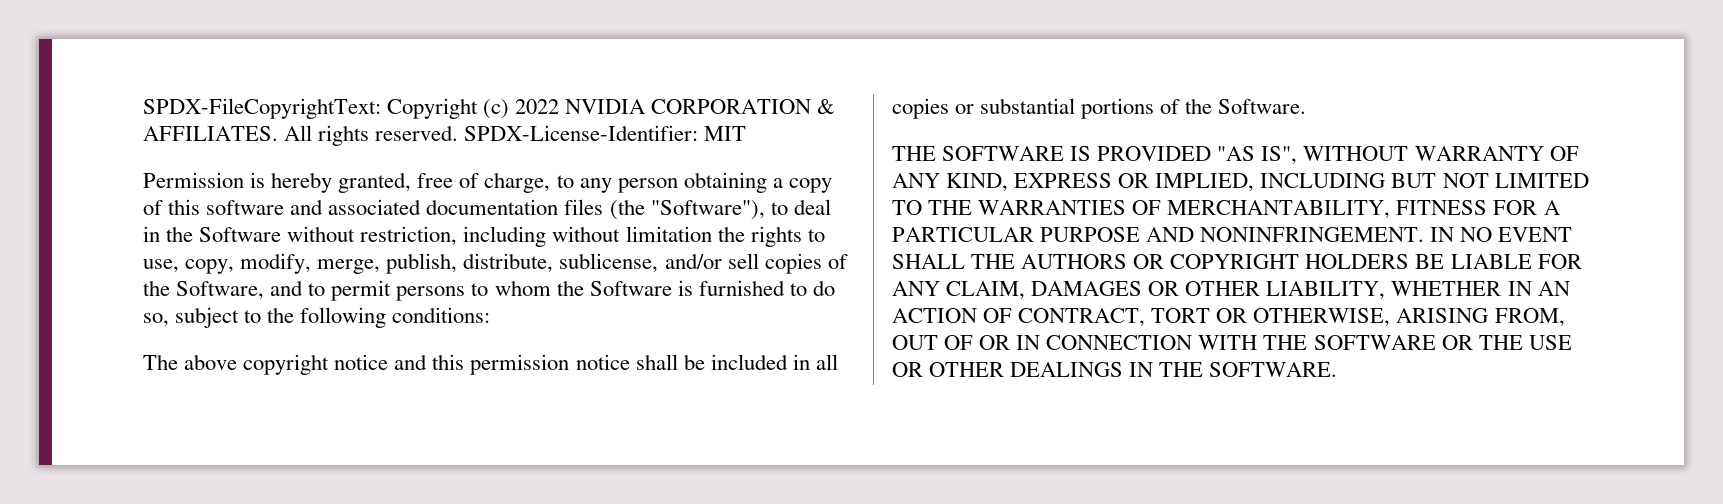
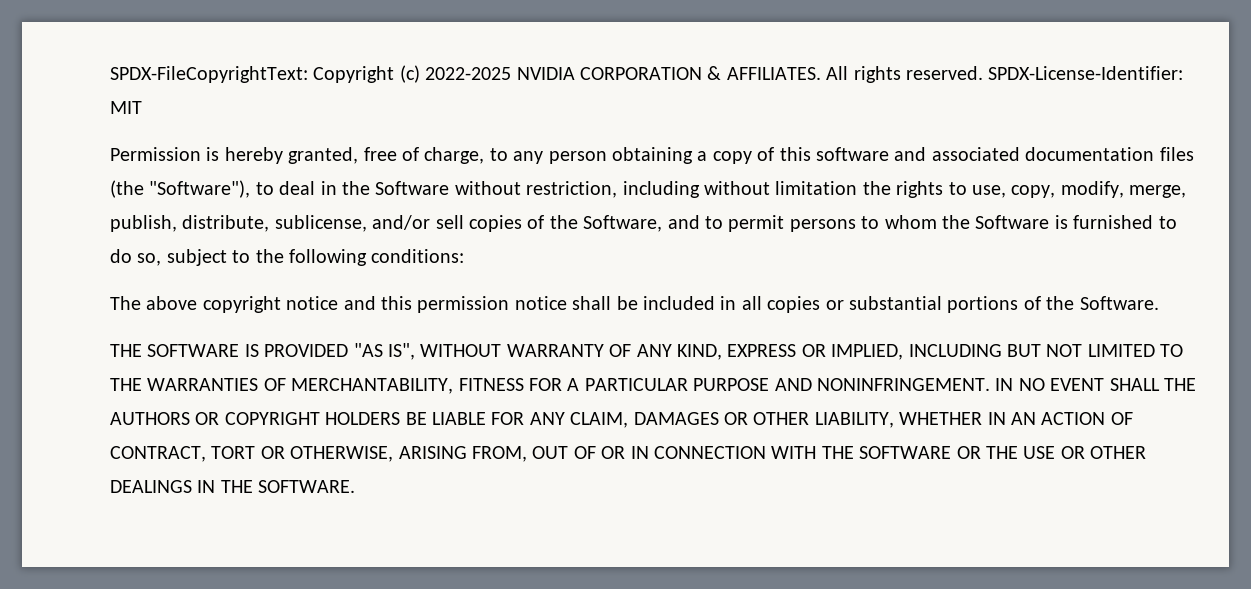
[515,99,560,114] 2022 -> [425,67,512,80] 2022-2025

